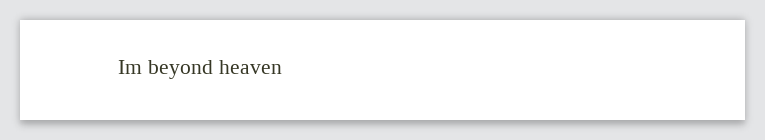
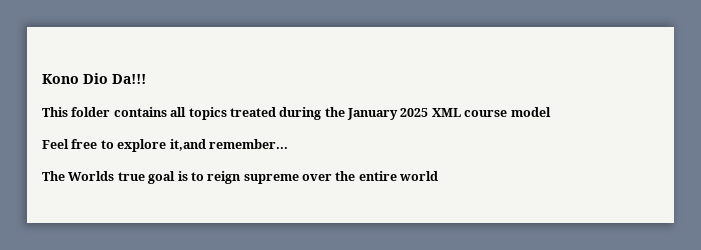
[118,60,282,79] Im beyond heaven -> [42,73,146,84] [42,107,551,120] [42,139,288,152] [42,171,439,184] Kono Dio Da!!! // This folder contains all topics treated during the January 2025 XML course model // Feel free to explore it,and remember... // The Worlds true goal is to reign supreme over the entire world

